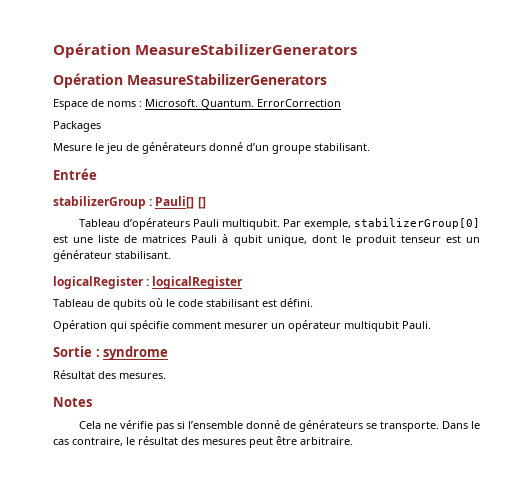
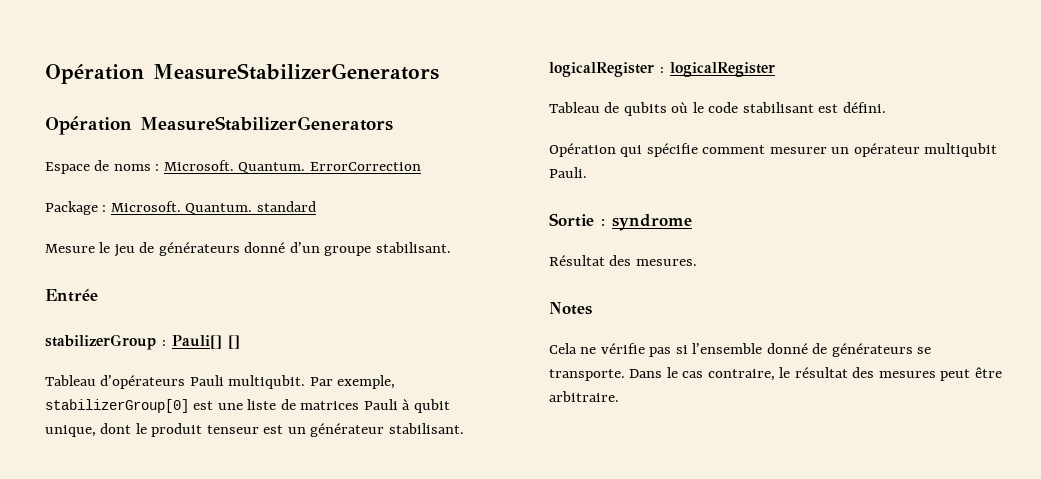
[53,121,101,132] Packages -> [45,201,316,215] Package : Microsoft. Quantum. standard

